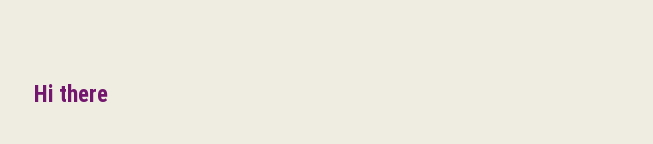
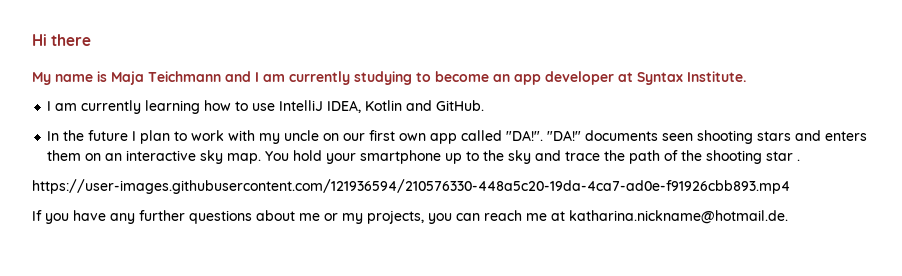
(109, 93) none -> [32,71,746,85] [47,100,485,114] [47,130,868,144] [47,150,801,164] [32,179,790,194] [32,210,788,224] // My name is Maja Teichmann and I am currently studying to become an app developer at Syntax Institute. // I am currently learning how to use IntelliJ IDEA, Kotlin and GitHub. // In the future I plan to work with my uncle on our first own app called "DA!". "DA!" documents seen shooting stars and enters them on an interactive sky map. You hold your smartphone up to the sky and trace the path of the shooting star . // https://user-images.githubusercontent.com/121936594/210576330-448a5c20-19da-4ca7-ad0e-f91926cbb893.mp4 // If you have any further questions about me or my projects, you can reach me at katharina.nickname@hotmail.de.

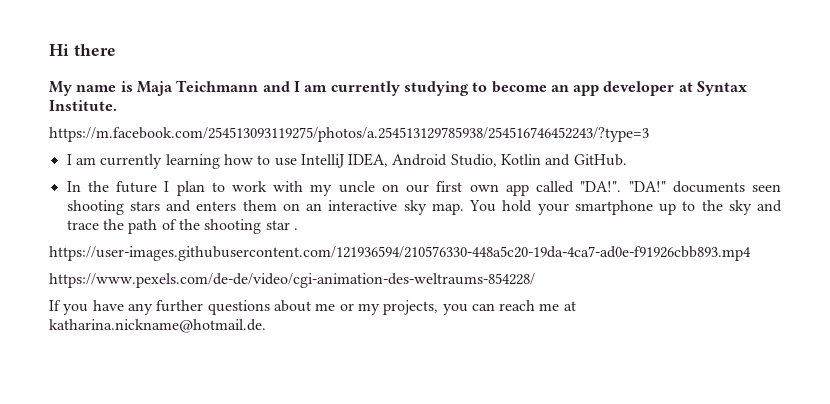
(746, 76) none -> [49,127,649,142] // https://m.facebook.com/254513093119275/photos/a.254513129785938/254516746452243/?type=3
(362, 106) none -> [392,154,497,167] Android Studio,
(790, 186) none -> [49,273,535,288] // https://www.pexels.com/de-de/video/cgi-animation-des-weltraums-854228/

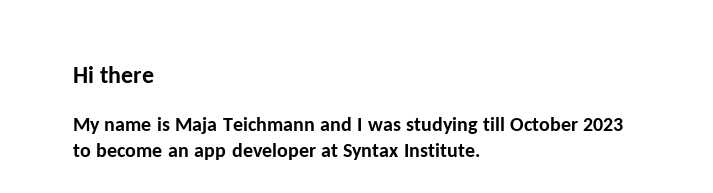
[304,81,469,96] am currently studying -> [367,117,624,134] was studying till October 2023
[49,127,649,142] [66,153,627,169] [66,181,781,196] [66,200,782,215] [66,219,298,234] [49,246,751,261] [49,273,535,288] [49,300,576,315] [49,319,266,333] // https://m.facebook.com/254513093119275/photos/a.254513129785938/254516746452243/?type=3 // I am currently learning how to use IntelliJ IDEA, Android Studio, Kotlin and GitHub. // In the future I plan to work with my uncle on our first own app called "DA!". "DA!" documents seen shooting stars and enters them on an interactive sky map. You hold your smartphone up to the sky and trace the path of the shooting star . // https://user-images.githubusercontent.com/121936594/210576330-448a5c20-19da-4ca7-ad0e-f91926cbb893.mp4 // https://www.pexels.com/de-de/video/cgi-animation-des-weltraums-854228/ // If you have any further questions about me or my projects, you can reach me at katharina.nickname@hotmail.de. -> (480, 150) none

